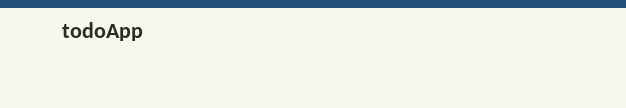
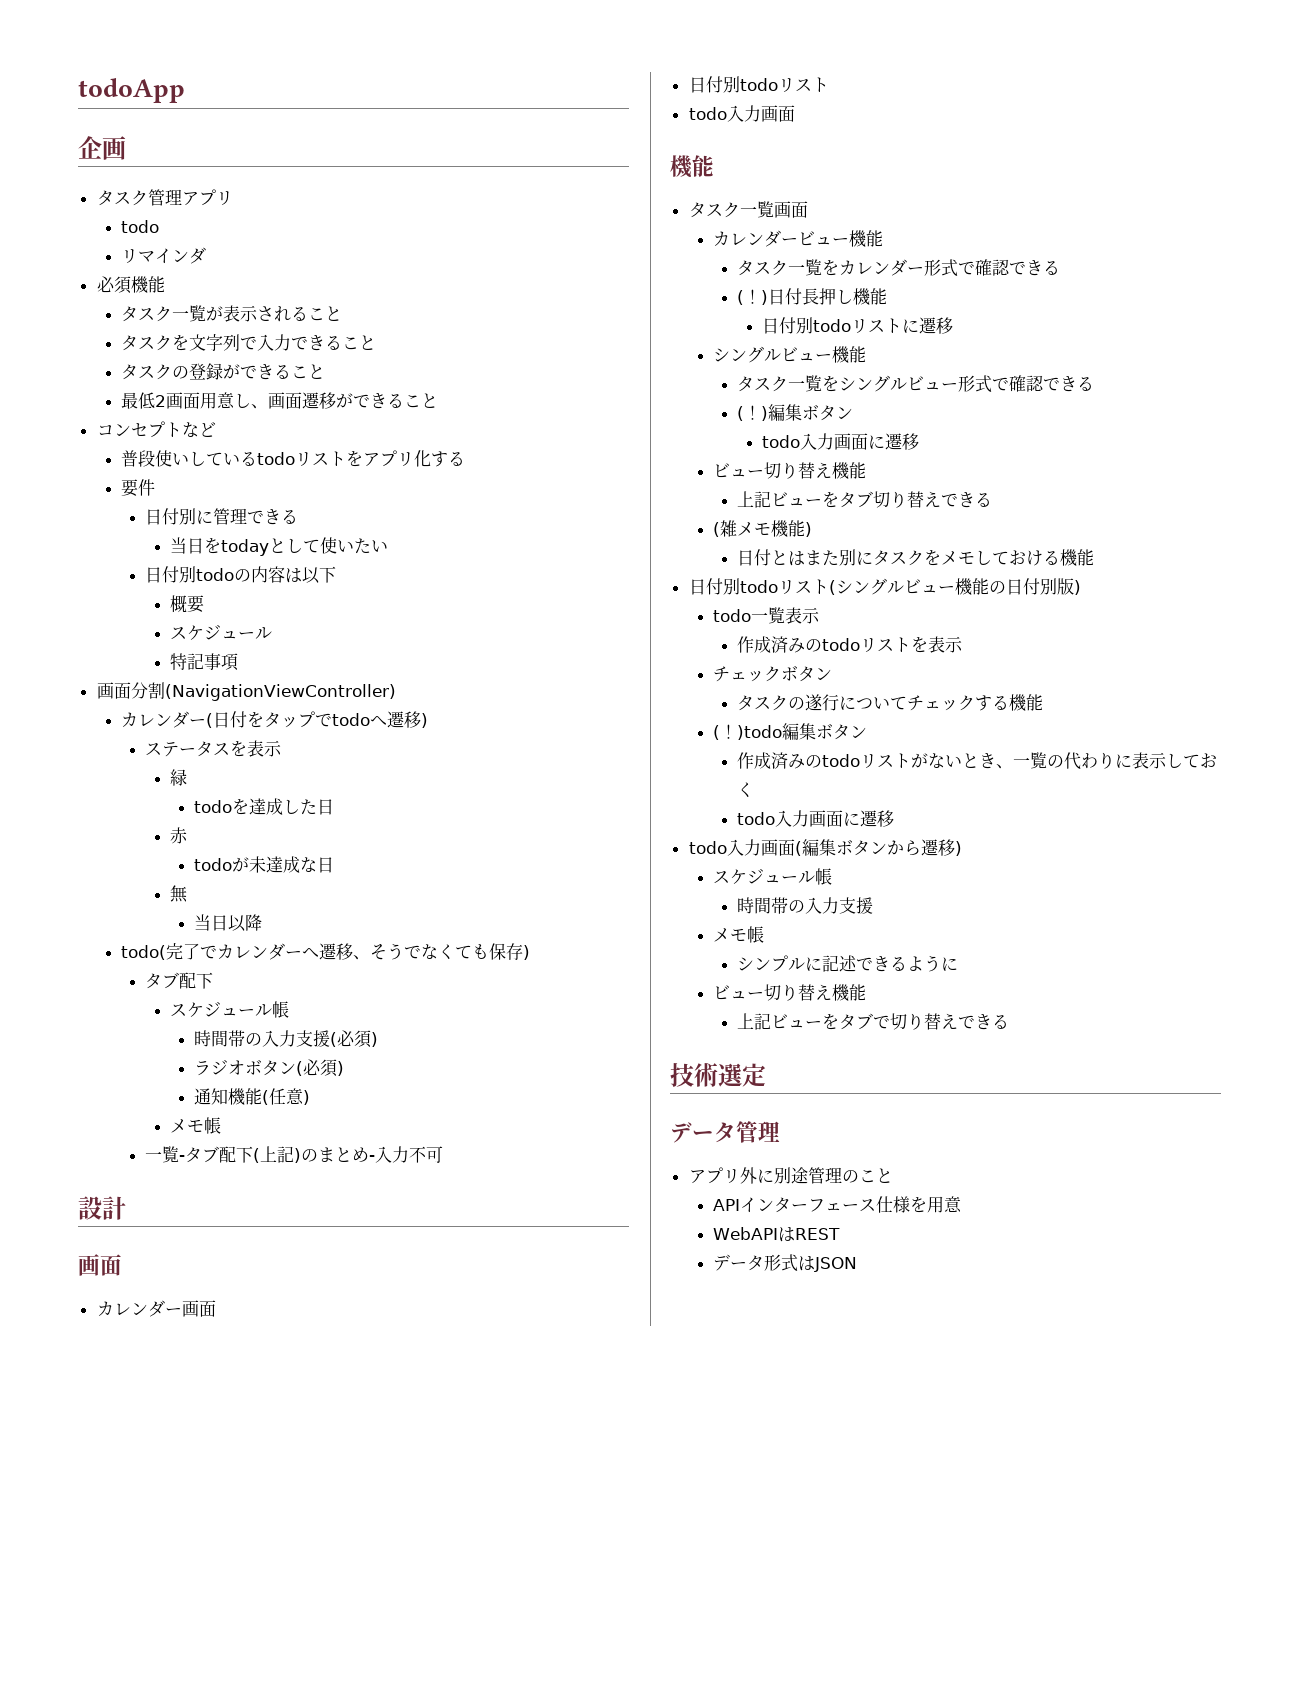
(143, 31) none -> [78,136,126,160] [96,189,233,206] [121,220,160,233] [121,247,207,264] [96,276,165,294] [121,305,343,322] [121,334,377,351] [121,363,326,380] [121,392,439,409] [96,421,216,438] [121,450,466,467] [121,479,156,497] [145,508,299,525] [169,537,388,556] [145,566,337,584] [169,595,204,613] [169,624,272,640] [169,653,238,671] [96,682,396,701] [121,711,429,728] [145,740,283,757] [169,769,187,786] [194,798,335,815] [169,827,188,844] [194,856,335,873] [169,885,188,903] [194,914,263,932] [121,943,531,960] [145,972,214,989] [169,1001,289,1018] [194,1030,379,1048] [194,1059,345,1077] [194,1088,311,1105] [169,1117,221,1134] [145,1146,444,1163] [78,1196,126,1220] [78,1254,122,1276] [96,1300,216,1317] [688,76,829,93] [688,105,795,122] [670,155,714,178] [688,201,808,218] [713,230,884,247] [737,259,1061,277] [737,288,888,305] [761,317,953,334] [713,346,867,363] [737,375,1095,393] [737,404,854,421] [761,433,919,450] [713,462,867,479] [737,491,993,508] [713,520,813,537] [737,549,1095,566] [688,578,1081,595] [713,607,821,624] [737,636,964,653] [713,665,833,682] [737,694,1044,711] [713,723,868,740] [737,752,1218,770] [737,782,755,797] [737,810,895,827] [688,839,962,856] [713,868,833,885] [737,897,874,914] [713,926,765,943] [737,955,959,972] [713,984,867,1001] [737,1013,1010,1030] [670,1063,766,1087] [670,1121,780,1143] [688,1167,893,1184] [713,1196,963,1213] [713,1227,841,1242] [713,1254,858,1272] // 企画 // タスク管理アプリ // todo // リマインダ // 必須機能 // タスク一覧が表示されること // タスクを文字列で入力できること // タスクの登録ができること // 最低2画面用意し、画面遷移ができること // コンセプトなど // 普段使いしているtodoリストをアプリ化する // 要件 // 日付別に管理できる // 当日をtodayとして使いたい // 日付別todoの内容は以下 // 概要 // スケジュール // 特記事項 // 画面分割(NavigationViewController) // カレンダー(日付をタップでtodoへ遷移) // ステータスを表示 // 緑 // todoを達成した日 // 赤 // todoが未達成な日 // 無 // 当日以降 // todo(完了でカレンダーへ遷移、そうでなくても保存) // タブ配下 // スケジュール帳 // 時間帯の入力支援(必須) // ラジオボタン(必須) // 通知機能(任意) // メモ帳 // 一覧-タブ配下(上記)のまとめ-入力不可 // 設計 // 画面 // カレンダー画面 // 日付別todoリスト // todo入力画面 // 機能 // タスク一覧画面 // カレンダービュー機能 // タスク一覧をカレンダー形式で確認できる // (！)日付長押し機能 // 日付別todoリストに遷移 // シングルビュー機能 // タスク一覧をシングルビュー形式で確認できる // (！)編集ボタン // todo入力画面に遷移 // ビュー切り替え機能 // 上記ビューをタブ切り替えできる // (雑メモ機能) // 日付とはまた別にタスクをメモしておける機能 // 日付別todoリスト(シングルビュー機能の日付別版) // todo一覧表示 // 作成済みのtodoリストを表示 // チェックボタン // タスクの遂行についてチェックする機能 // (！)todo編集ボタン // 作成済みのtodoリストがないとき、一覧の代わりに表示しておく // todo入力画面に遷移 // todo入力画面(編集ボタンから遷移) // スケジュール帳 // 時間帯の入力支援 // メモ帳 // シンプルに記述できるように // ビュー切り替え機能 // 上記ビューをタブで切り替えできる // 技術選定 // データ管理 // アプリ外に別途管理のこと // APIインターフェース仕様を用意 // WebAPIはREST // データ形式はJSON

